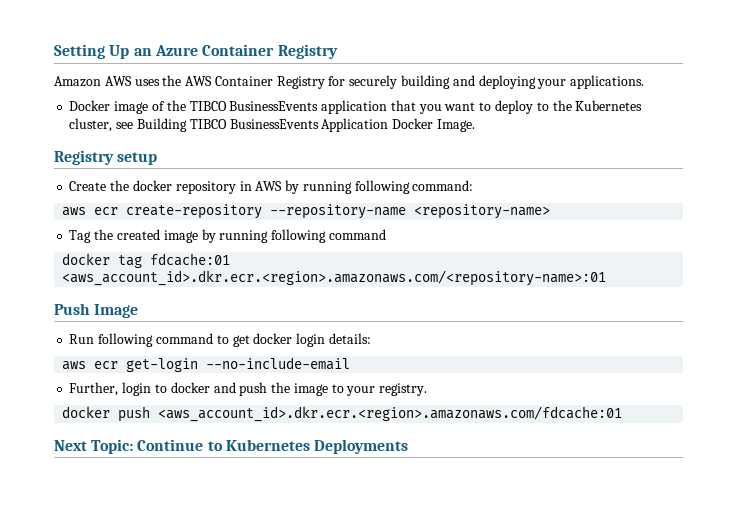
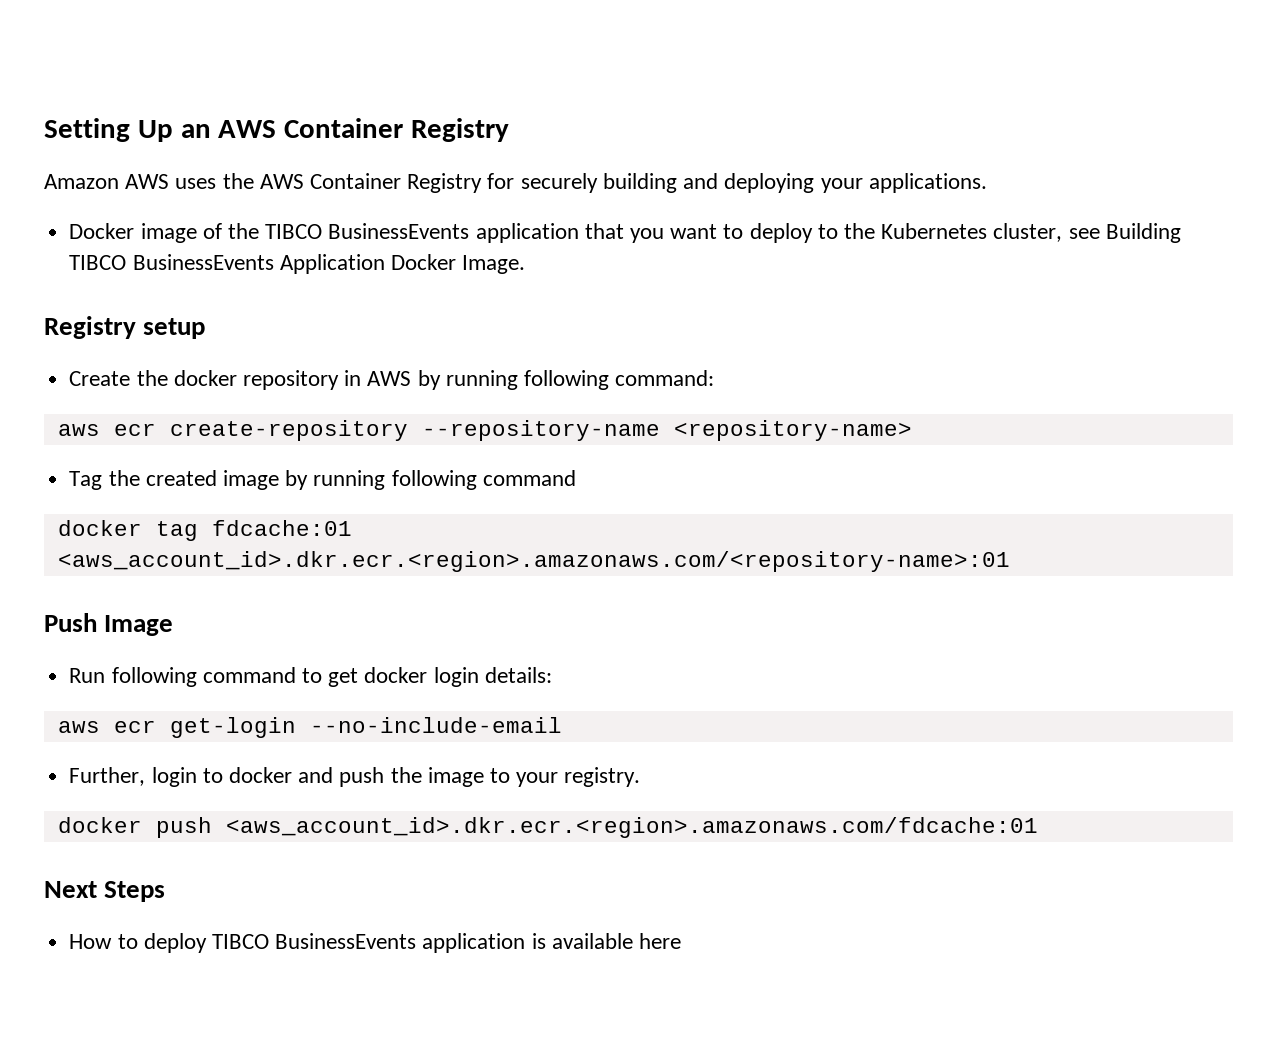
[154,45,198,56] Azure -> [218,120,277,138] AWS
[91,439,408,454] Topic: Continue to Kubernetes Deployments -> [104,881,166,902] [69,933,681,953] Steps // How to deploy TIBCO BusinessEvents application is available here

